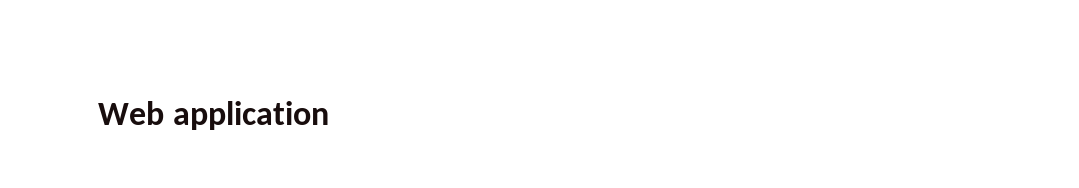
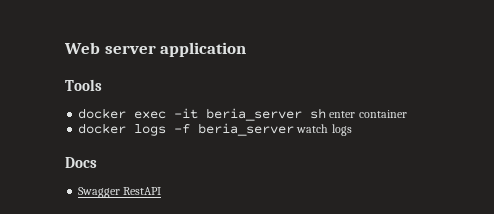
(164, 113) none -> [104,45,156,54] server
(330, 115) none -> [65,79,102,91] [78,108,407,121] [78,123,352,136] [65,157,97,168] [78,187,162,198] // Tools // docker exec -it beria_server sh enter container // docker logs -f beria_server watch logs // Docs // Swagger RestAPI

